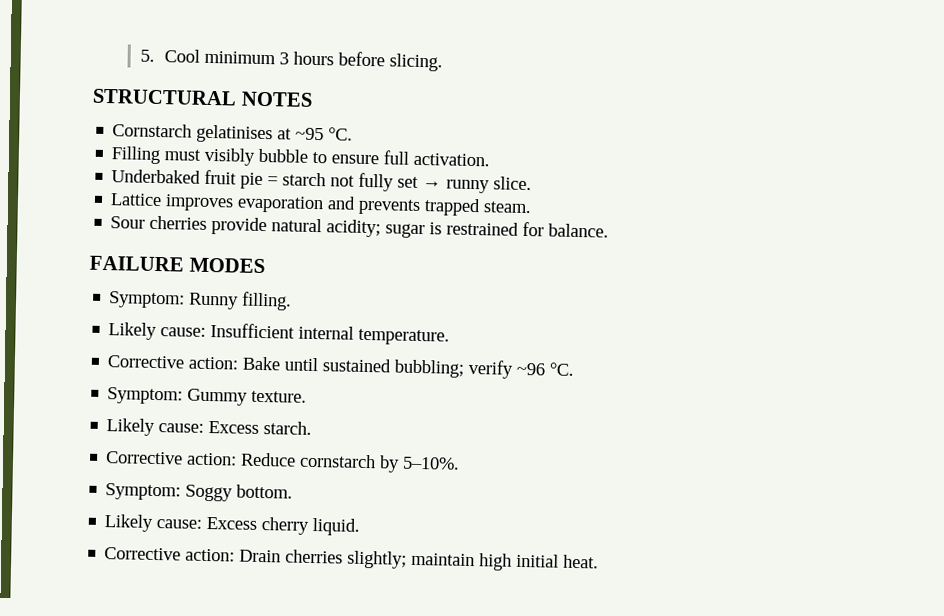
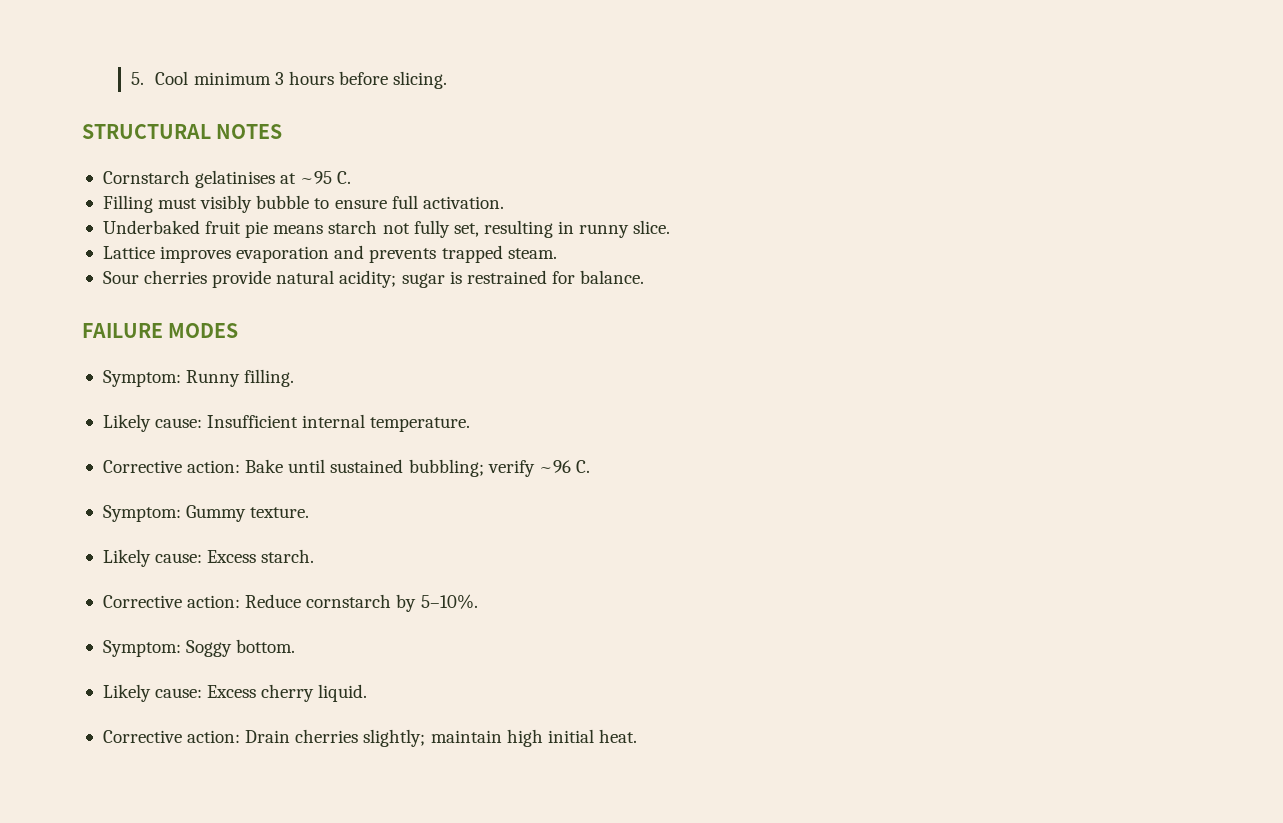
[328,127,354,141] °C. -> [337,171,352,184] C.
[267,176,279,186] = -> [273,225,324,234] means
[397,176,443,189] set → -> [453,220,575,238] set, resulting in
[549,362,575,376] °C. -> [575,460,590,473] C.

